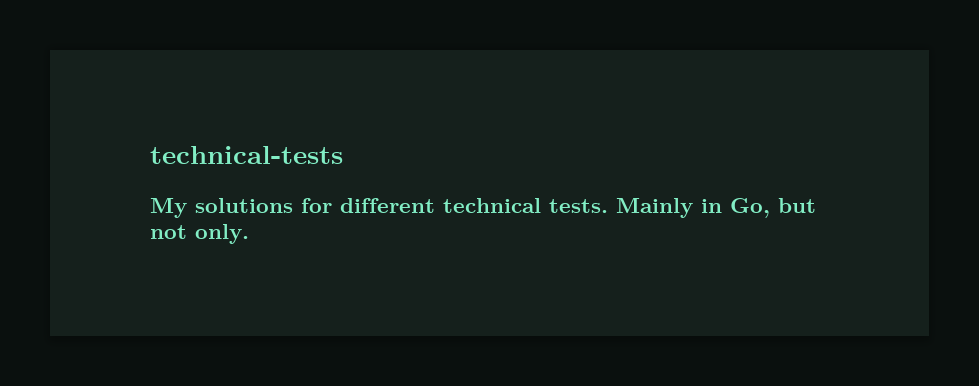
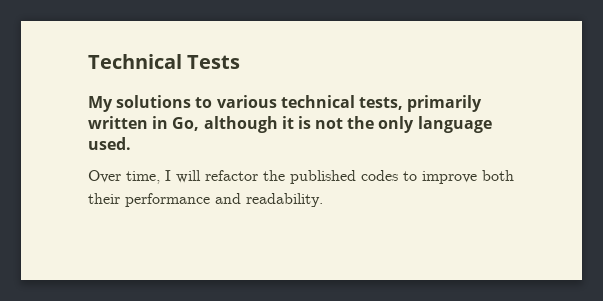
[150,146,343,164] technical-tests -> [88,54,241,69] Technical Tests
[301,198,816,218] [150,224,249,244] for different technical tests. Mainly in Go, but not only. -> [195,95,483,112] [88,116,492,133] [88,137,131,150] [88,170,514,184] [88,193,323,207] to various technical tests, primarily written in Go, although it is not the only language used. // Over time, I will refactor the published codes to improve both their performance and readability.

